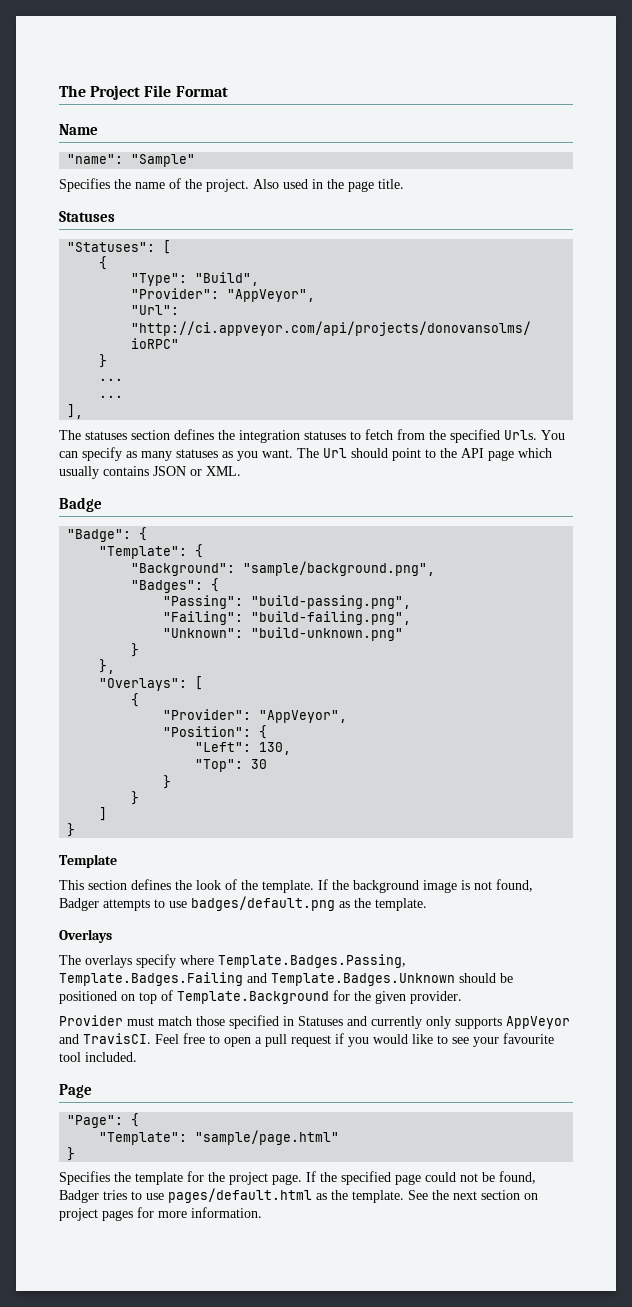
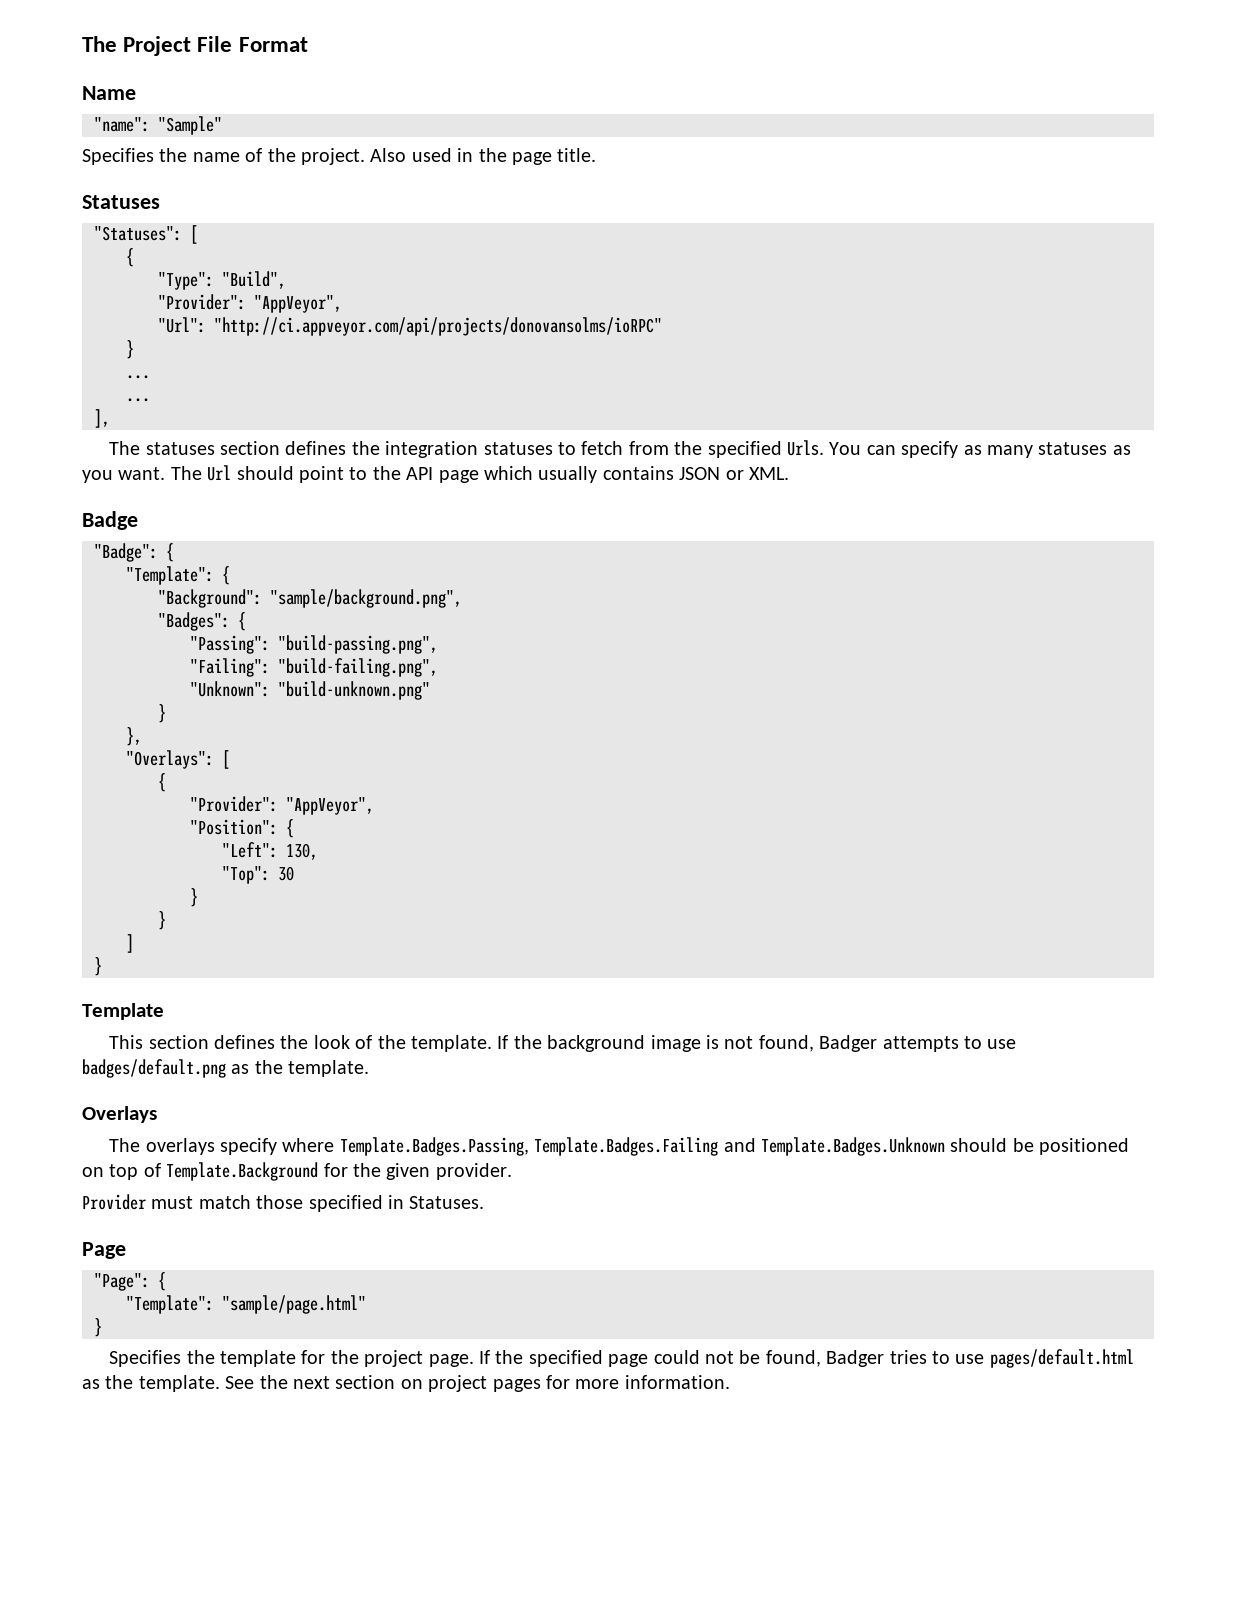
[298,1016,570,1029] [59,1033,554,1047] [59,1052,137,1062] Statuses and currently only supports AppVeyor and TravisCI. Feel free to open a pull request if you would like to see your favourite tool included. -> [409,1196,485,1209] Statuses.

